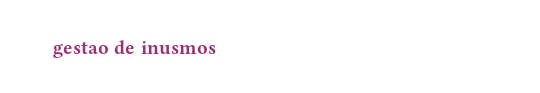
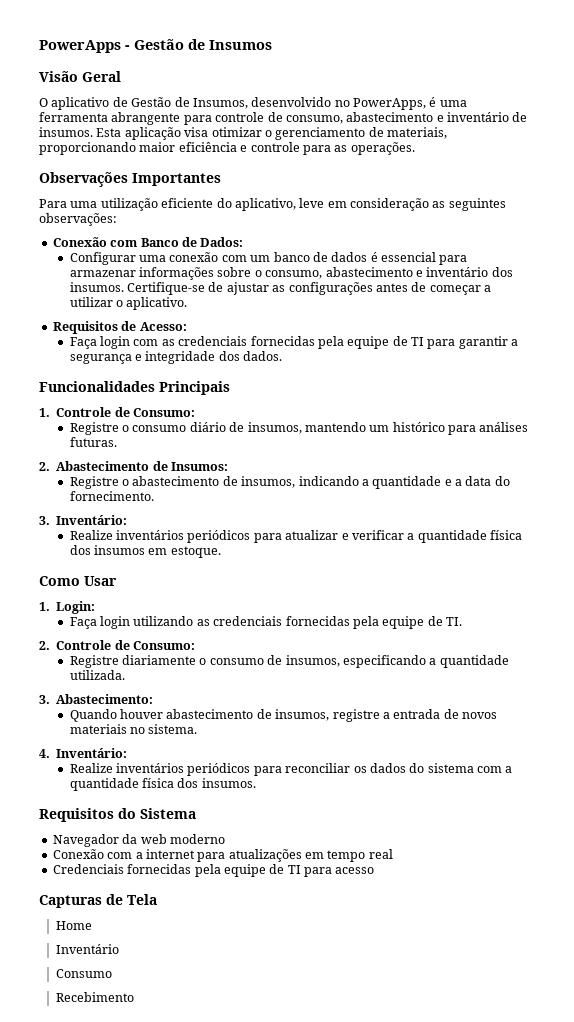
[53,40,216,58] gestao de inusmos -> [39,39,272,53] [39,71,121,82] [39,97,467,110] [39,112,528,125] [39,127,447,140] [39,142,415,155] [39,172,221,187] [39,198,506,211] [39,213,117,226] [52,237,244,247] [69,252,468,265] [69,267,513,280] [69,282,492,295] [69,297,188,310] [52,321,187,334] [69,336,519,349] [69,351,283,364] [39,381,230,395] [39,407,195,417] [69,422,529,435] [69,437,117,447] [39,461,228,471] [69,476,510,489] [69,491,154,501] [39,515,128,525] [69,530,523,543] [69,545,221,558] [39,576,117,586] [39,601,96,614] [69,616,463,629] [39,640,195,650] [69,655,509,668] [69,670,125,680] [39,694,154,704] [69,709,498,722] [69,724,198,734] [39,748,128,758] [69,763,513,776] [69,778,256,791] [39,808,196,822] [52,834,225,847] [52,849,393,862] [52,864,375,877] [39,894,157,908] [55,921,92,930] [55,944,119,954] [55,969,112,978] [55,992,134,1002] PowerApps - Gestão de Insumos // Visão Geral // O aplicativo de Gestão de Insumos, desenvolvido no PowerApps, é uma ferramenta abrangente para controle de consumo, abastecimento e inventário de insumos. Esta aplicação visa otimizar o gerenciamento de materiais, proporcionando maior eficiência e controle para as operações. // Observações Importantes // Para uma utilização eficiente do aplicativo, leve em consideração as seguintes observações: // Conexão com Banco de Dados: // Configurar uma conexão com um banco de dados é essencial para armazenar informações sobre o consumo, abastecimento e inventário dos insumos. Certifique-se de ajustar as configurações antes de começar a utilizar o aplicativo. // Requisitos de Acesso: // Faça login com as credenciais fornecidas pela equipe de TI para garantir a segurança e integridade dos dados. // Funcionalidades Principais // 1. Controle de Consumo: // Registre o consumo diário de insumos, mantendo um histórico para análises futuras. // 2. Abastecimento de Insumos: // Registre o abastecimento de insumos, indicando a quantidade e a data do fornecimento. // 3. Inventário: // Realize inventários periódicos para atualizar e verificar a quantidade física dos insumos em estoque. // Como Usar // 1. Login: // Faça login utilizando as credenciais fornecidas pela equipe de TI. // 2. Controle de Consumo: // Registre diariamente o consumo de insumos, especificando a quantidade utilizada. // 3. Abastecimento: // Quando houver abastecimento de insumos, registre a entrada de novos materiais no sistema. // 4. Inventário: // Realize inventários periódicos para reconciliar os dados do sistema com a quantidade física dos insumos. // Requisitos do Sistema // Navegador da web moderno // Conexão com a internet para atualizações em tempo real // Credenciais fornecidas pela equipe de TI para acesso // Capturas de Tela // Home // Inventário // Consumo // Recebimento

